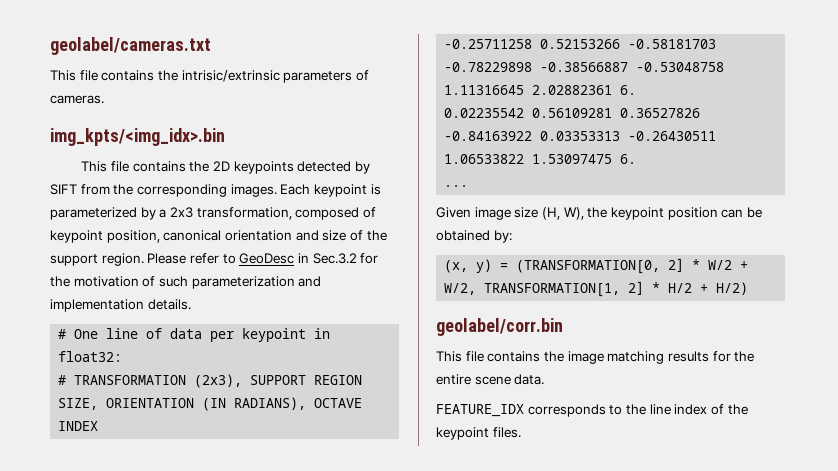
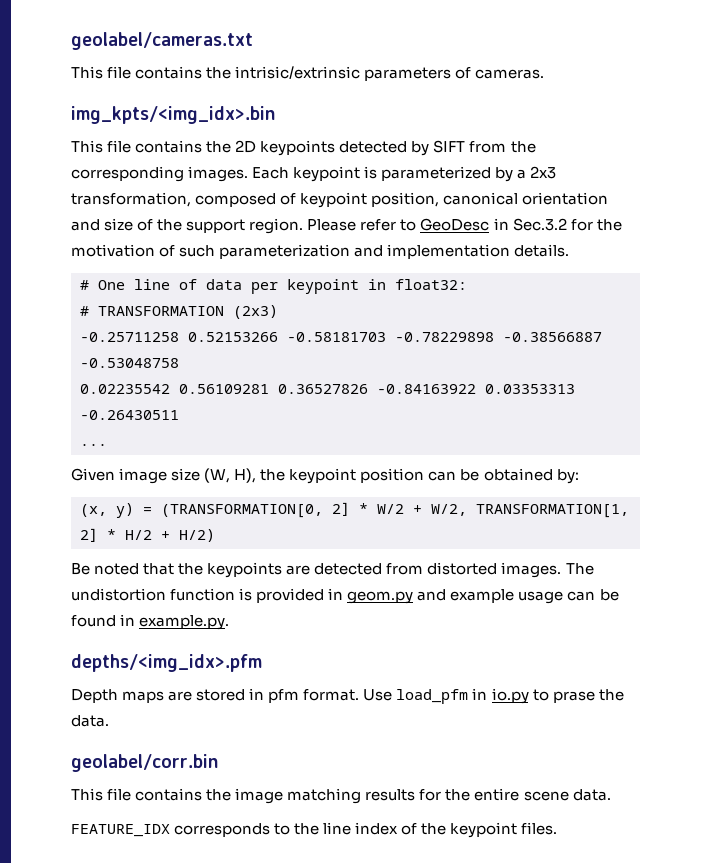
[194,374,363,388] [58,397,363,411] [58,421,99,431] (2x3), SUPPORT REGION SIZE, ORIENTATION (IN RADIANS), OCTAVE INDEX -> [233,305,278,319] (2x3)
[444,85,637,95] 1.11316645 2.02882361 6. -> (179, 363) none
[444,154,637,164] 1.06533822 1.53097475 6. -> (179, 415) none
[541,207,584,220] (H, W), -> [204,468,257,483] (W, H),
(749, 288) none -> [71,562,594,578] [71,588,619,604] [71,614,230,630] [71,654,262,672] [71,688,624,704] [71,715,109,727] // Be noted that the keypoints are detected from distorted images. The undistortion function is provided in geom.py and example usage can be found in example.py. // depths/<img_idx>.pfm // Depth maps are stored in pfm format. Use load_pfm in io.py to prase the data.

